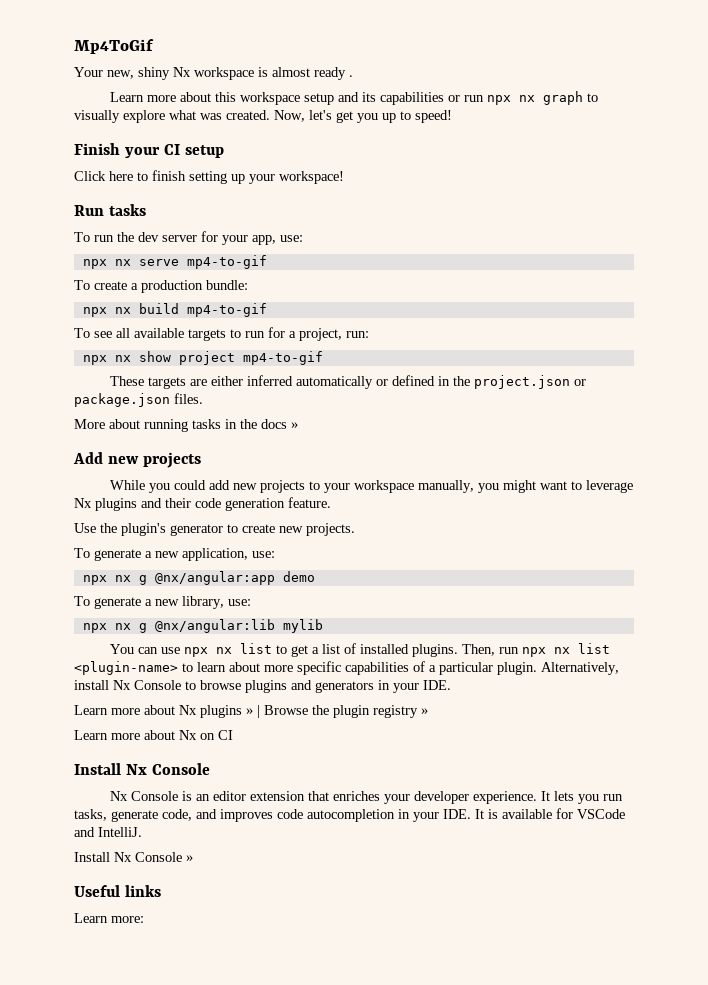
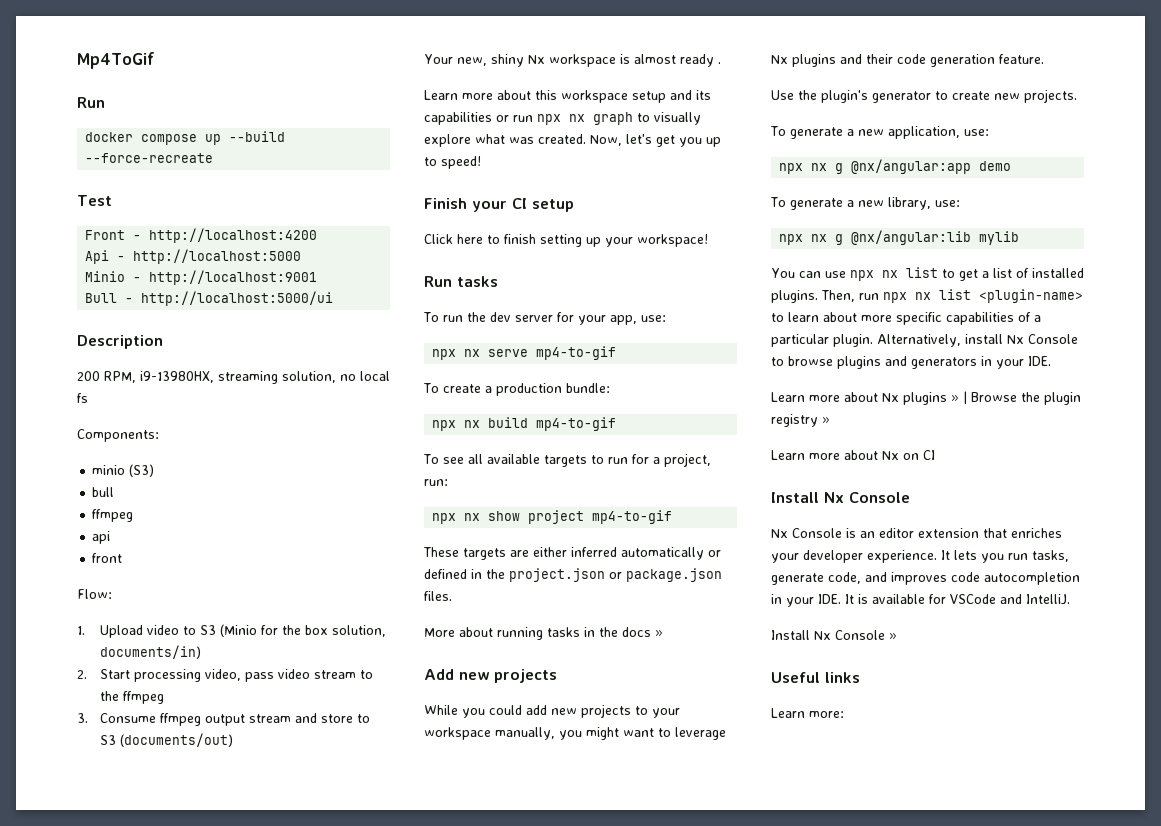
(154, 46) none -> [77,97,105,108] [85,131,286,145] [85,153,214,163] [77,195,112,206] [85,228,318,243] [85,249,302,264] [85,270,318,285] [85,291,334,306] [77,335,163,349] [77,371,390,384] [77,393,88,403] [77,429,159,442] [92,464,155,477] [92,487,115,497] [92,509,134,522] [92,531,111,544] [92,553,123,563] [77,589,112,599] [77,624,387,638] [100,645,202,659] [77,669,374,682] [100,691,165,704] [77,713,371,726] [100,733,234,747] // Run // docker compose up --build --force-recreate // Test // Front - http://localhost:4200 // Api - http://localhost:5000 // Minio - http://localhost:9001 // Bull - http://localhost:5000/ui // Description // 200 RPM, i9-13980HX, streaming solution, no local fs // Components: // minio (S3) // bull // ffmpeg // api // front // Flow: // 1. Upload video to S3 (Minio for the box solution, documents/in) // 2. Start processing video, pass video stream to the ffmpeg // 3. Consume ffmpeg output stream and store to S3 (documents/out)

